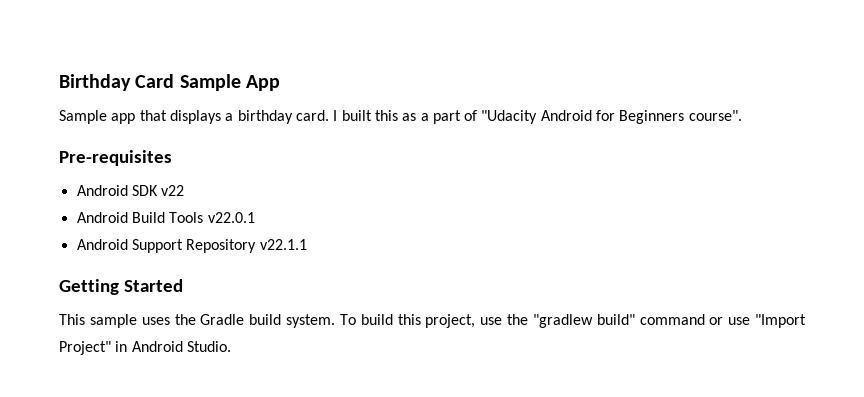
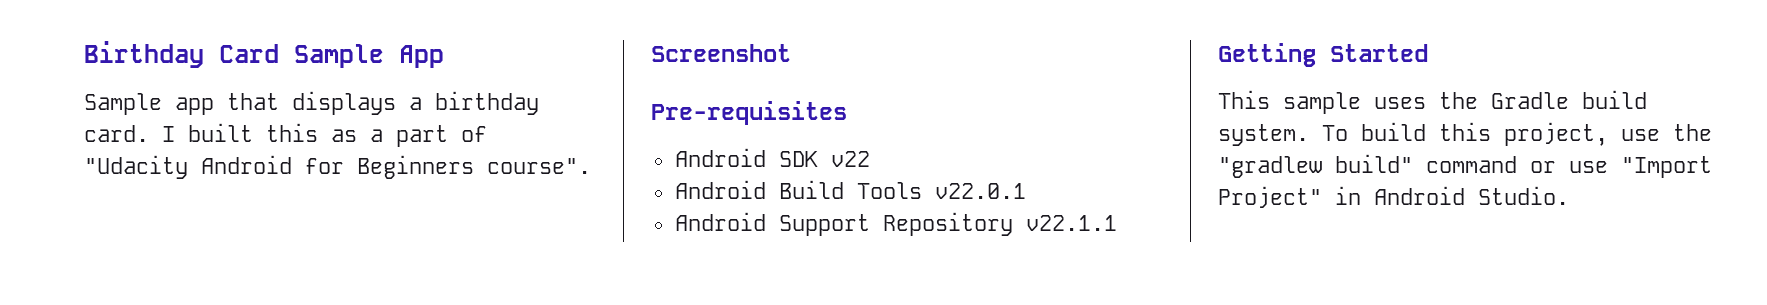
(742, 115) none -> [651,44,791,62] // Screenshot

